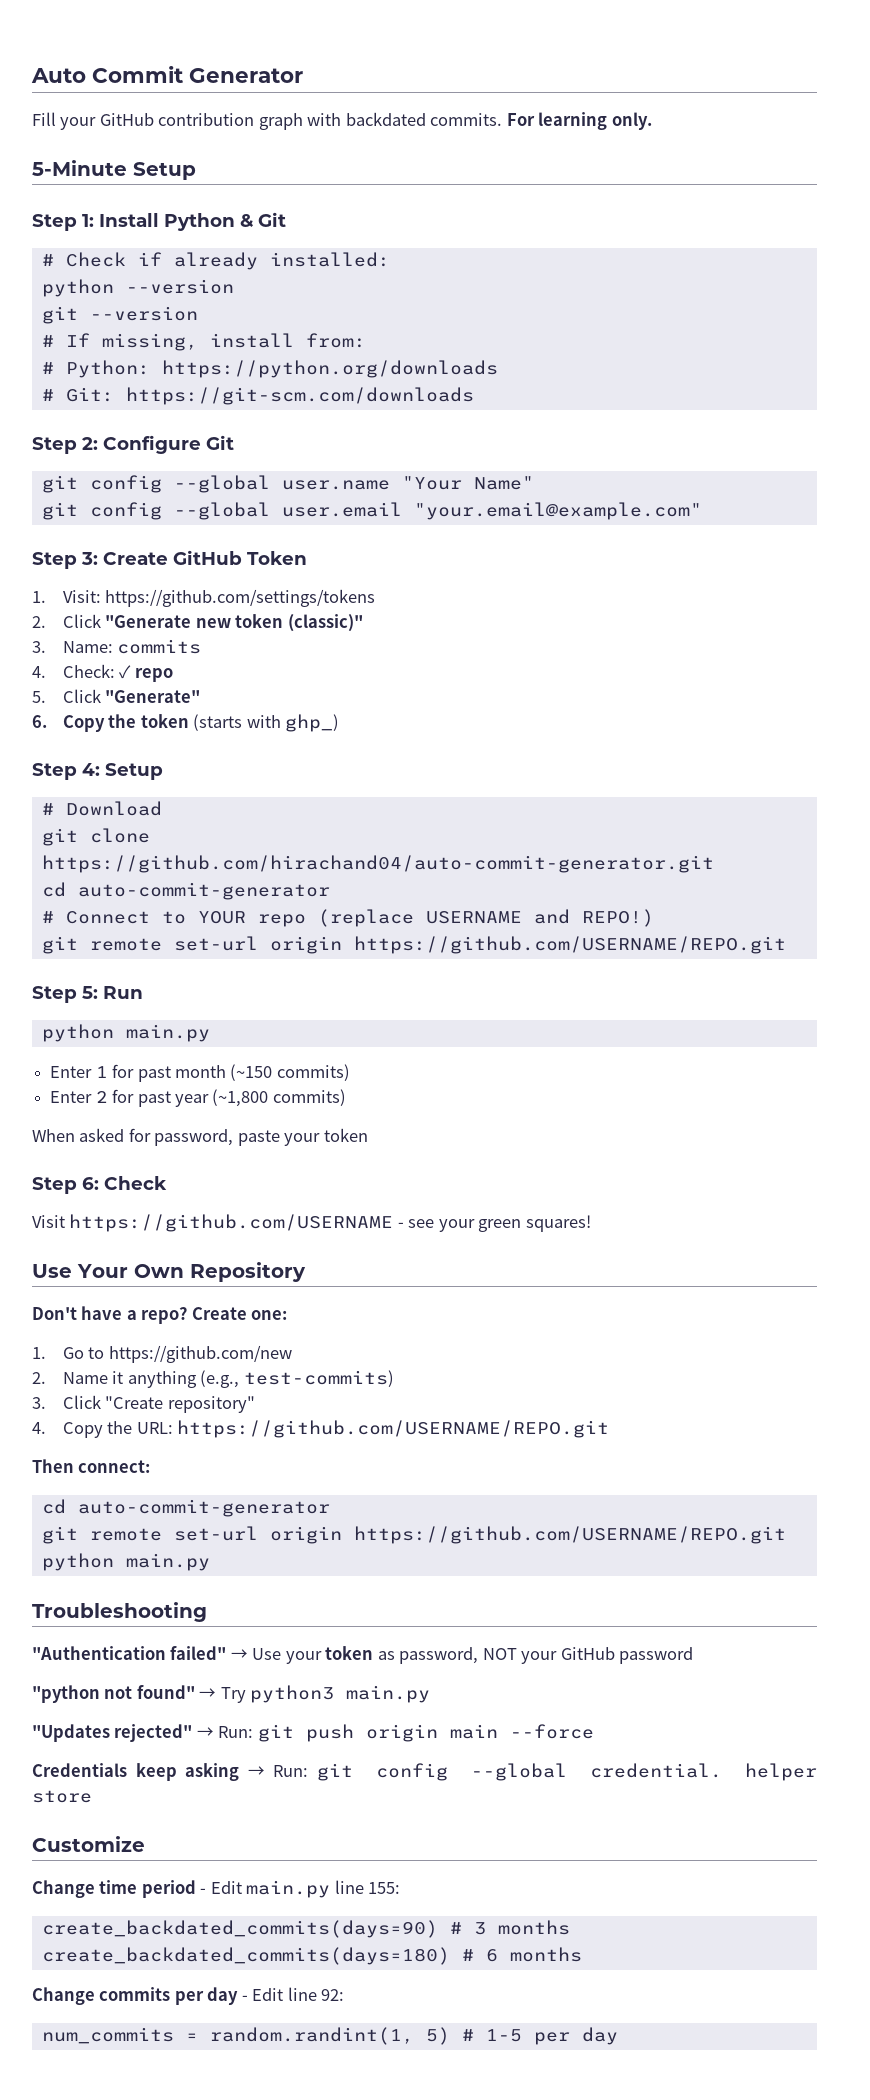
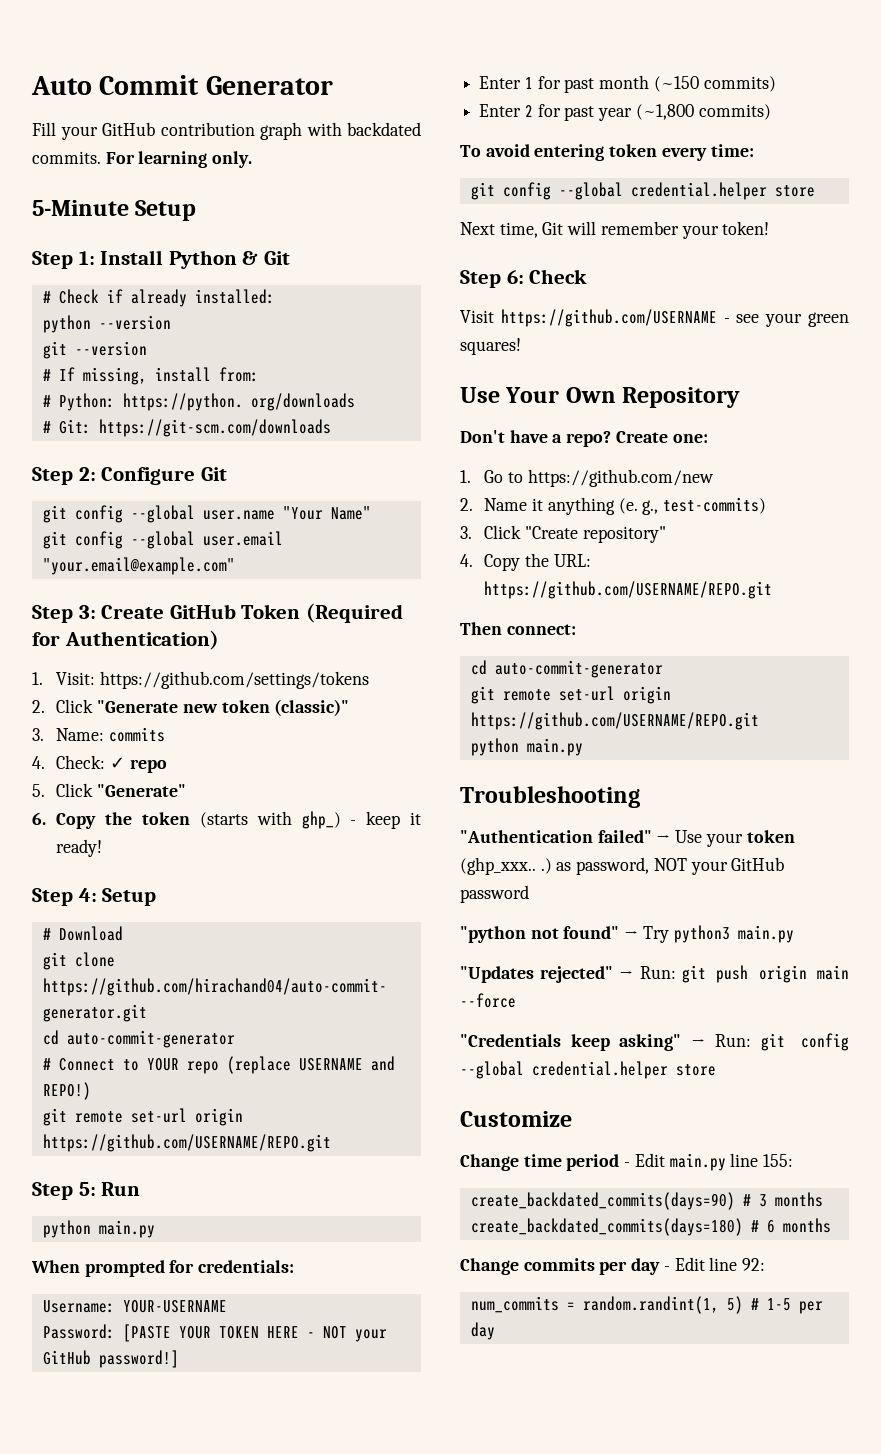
[161,360,498,378] https://python.org/downloads -> [122,393,355,411] https://python. org/downloads
(307, 558) none -> [305,603,403,623] [32,630,219,650] (Required for Authentication)
(340, 723) none -> [350,811,421,829] [56,839,103,857] - keep it ready!
(210, 1033) none -> [31,1260,295,1277] [42,1300,227,1313] [42,1324,387,1342] [42,1350,179,1368] // When prompted for credentials: // Username: YOUR-USERNAME // Password: [PASTE YOUR TOKEN HERE - NOT your GitHub password!]
[32,1128,368,1146] When asked for password, paste your token -> [460,144,754,161] [470,182,815,200] [460,221,770,239] To avoid entering token every time: // git config --global credential.helper store // Next time, Git will remember your token!
[200,1370,240,1388] (e.g., -> [618,498,659,515] (e. g.,
(374, 1653) none -> [460,857,552,875] (ghp_xxx.. .)
[32,1763,240,1781] Credentials keep asking -> [460,1034,682,1051] "Credentials keep asking"
[589,1763,817,1781] credential. helper -> [532,1061,668,1079] credential.helper

